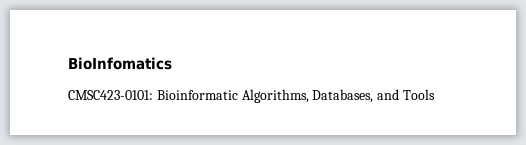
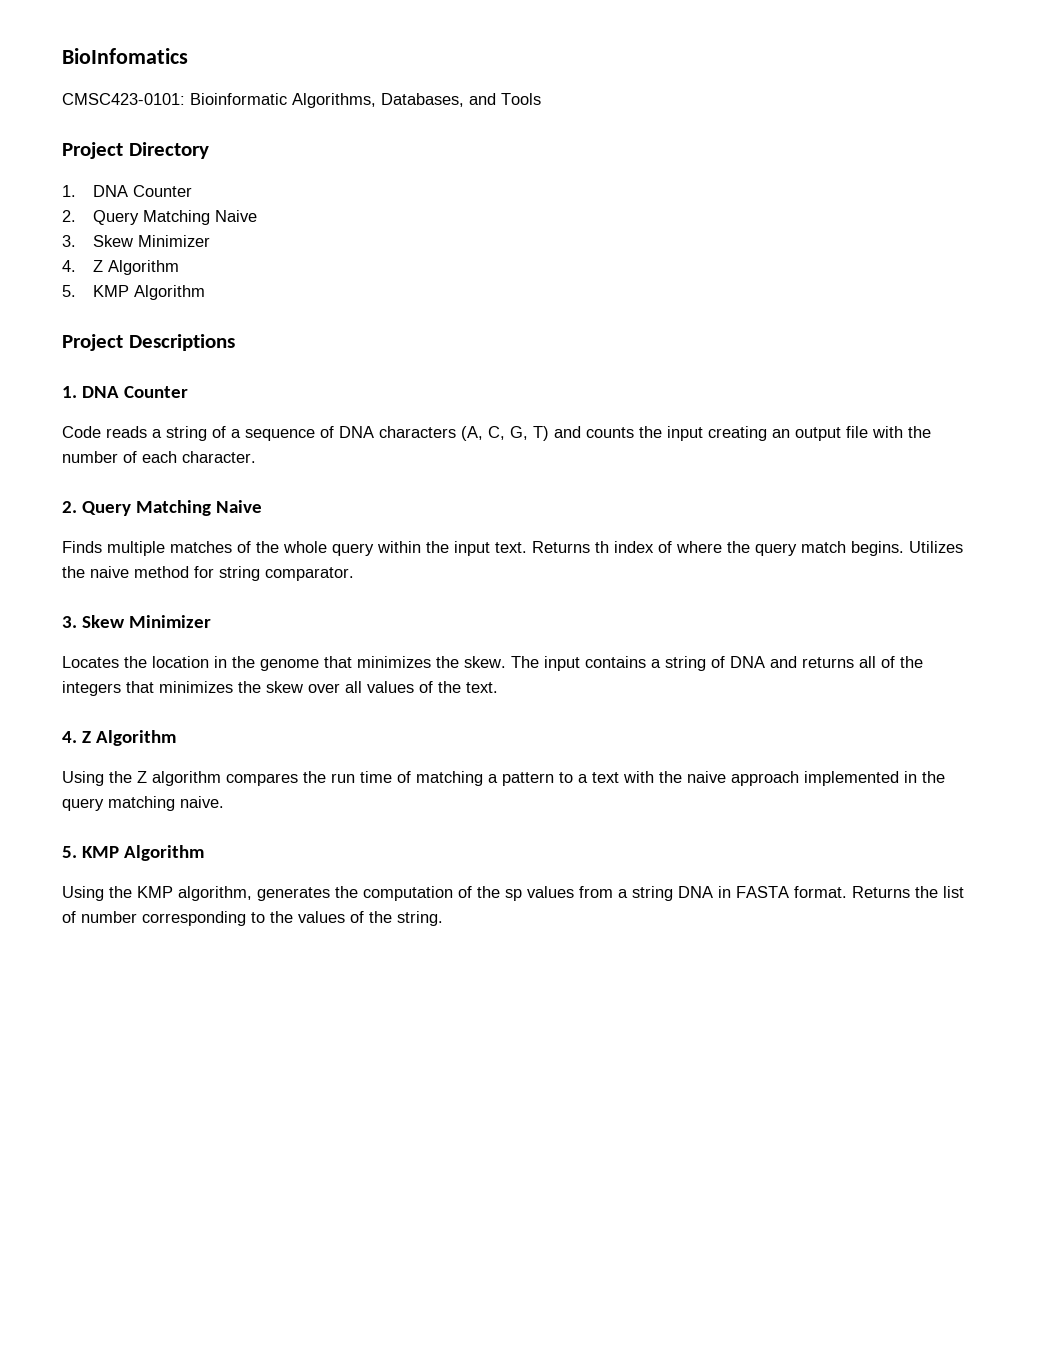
(435, 94) none -> [62,142,209,159] [62,185,192,197] [62,210,257,225] [62,235,210,247] [62,260,179,275] [62,285,205,300] [62,334,235,351] [62,386,189,398] [62,426,931,441] [62,451,256,463] [62,500,263,516] [62,541,963,556] [62,566,354,581] [62,615,212,628] [62,656,923,671] [62,681,498,696] [62,730,177,746] [62,771,945,786] [62,796,224,811] [62,845,205,861] [62,886,964,901] [62,911,443,926] // Project Directory // 1. DNA Counter // 2. Query Matching Naive // 3. Skew Minimizer // 4. Z Algorithm // 5. KMP Algorithm // Project Descriptions // 1. DNA Counter // Code reads a string of a sequence of DNA characters (A, C, G, T) and counts the input creating an output file with the number of each character. // 2. Query Matching Naive // Finds multiple matches of the whole query within the input text. Returns th index of where the query match begins. Utilizes the naive method for string comparator. // 3. Skew Minimizer // Locates the location in the genome that minimizes the skew. The input contains a string of DNA and returns all of the integers that minimizes the skew over all values of the text. // 4. Z Algorithm // Using the Z algorithm compares the run time of matching a pattern to a text with the naive approach implemented in the query matching naive. // 5. KMP Algorithm // Using the KMP algorithm, generates the computation of the sp values from a string DNA in FASTA format. Returns the list of number corresponding to the values of the string.

